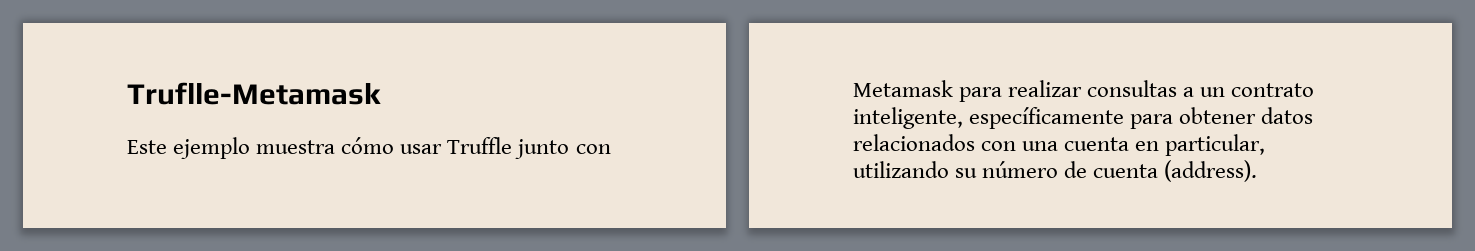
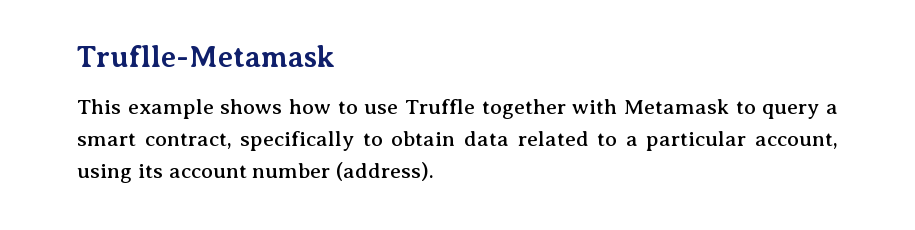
[127,137,611,159] [853,80,1315,102] [853,107,1314,129] [853,134,1266,156] [853,161,1159,178] Este ejemplo muestra cómo usar Truffle junto con Metamask para realizar consultas a un contrato inteligente, específicamente para obtener datos relacionados con una cuenta en particular, utilizando su número de cuenta -> [77,99,838,119] [77,131,839,151] [77,163,331,183] This example shows how to use Truffle together with Metamask to query a smart contract, specifically to obtain data related to a particular account, using its account number

